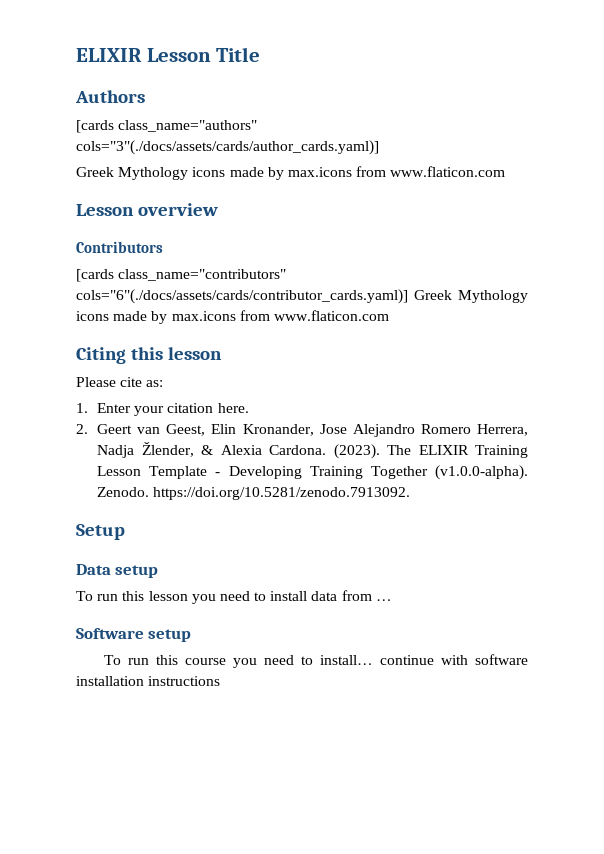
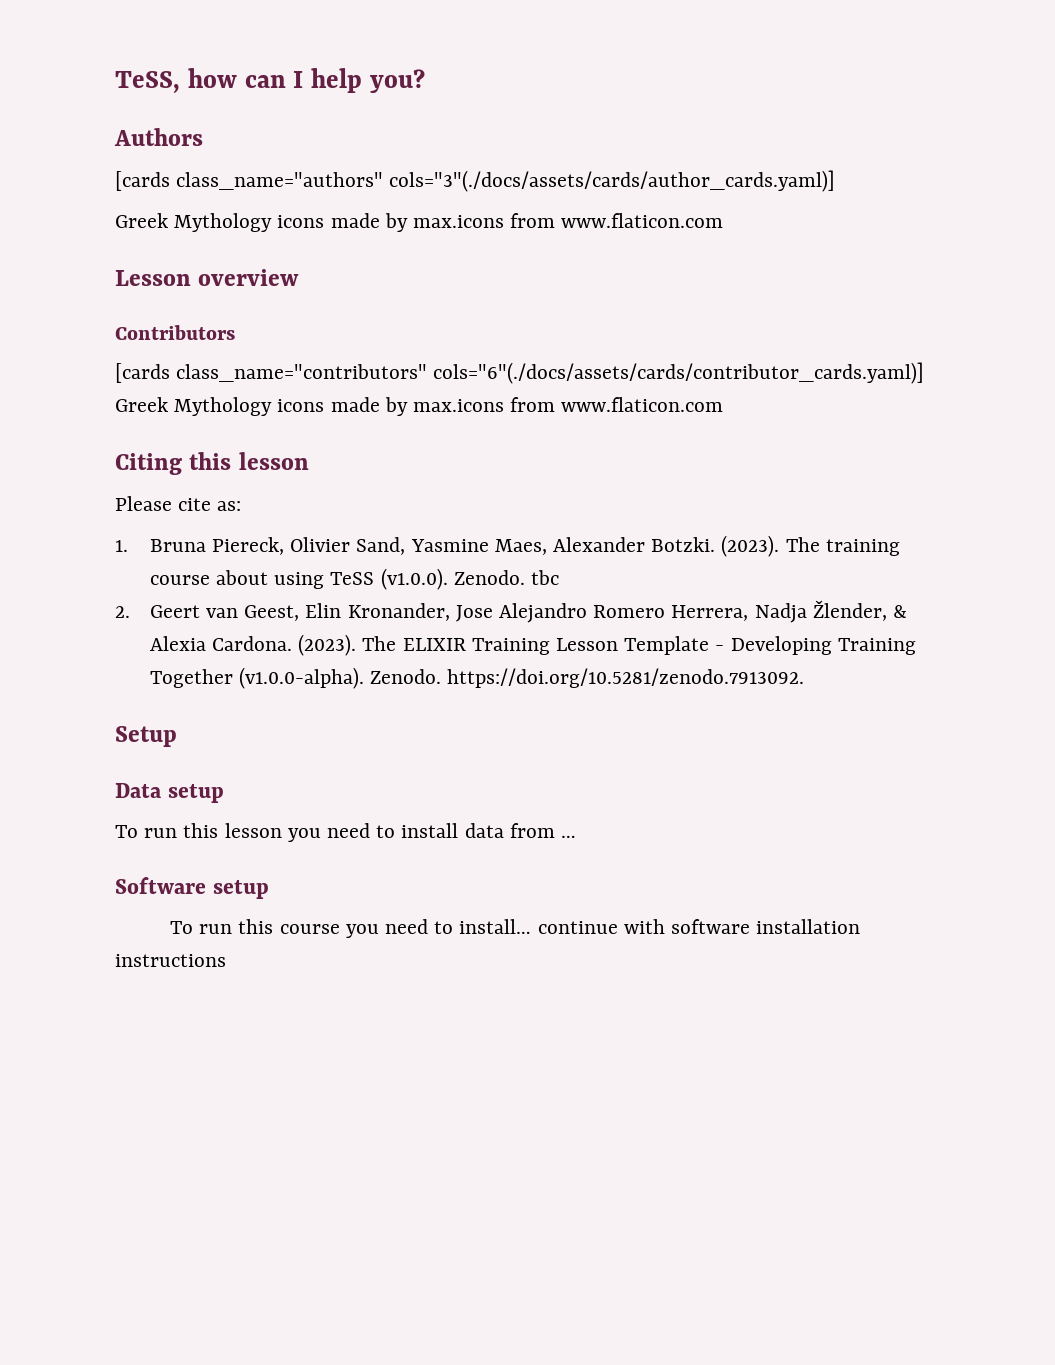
[76,47,261,62] ELIXIR Lesson Title -> [115,68,426,94] TeSS, how can I help you?
[97,403,249,416] Enter your citation here. -> [149,535,900,557] [149,568,560,590] Bruna Piereck, Olivier Sand, Yasmine Maes, Alexander Botzki. (2023). The training course about using TeSS (v1.0.0). Zenodo. tbc

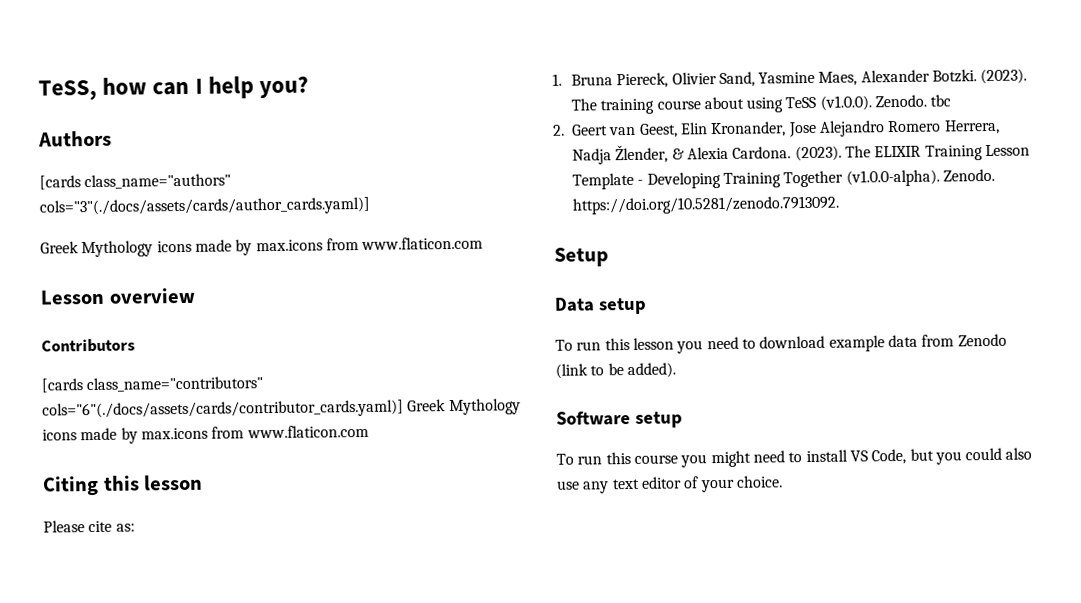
[401,823,577,838] install data from … -> [759,333,1007,352] [555,362,676,379] download example data from Zenodo (link to be added).
[385,919,861,934] [115,954,226,967] need to install… continue with software installation instructions -> [710,447,1033,468] [557,475,783,494] might need to install VS Code, but you could also use any text editor of your choice.

